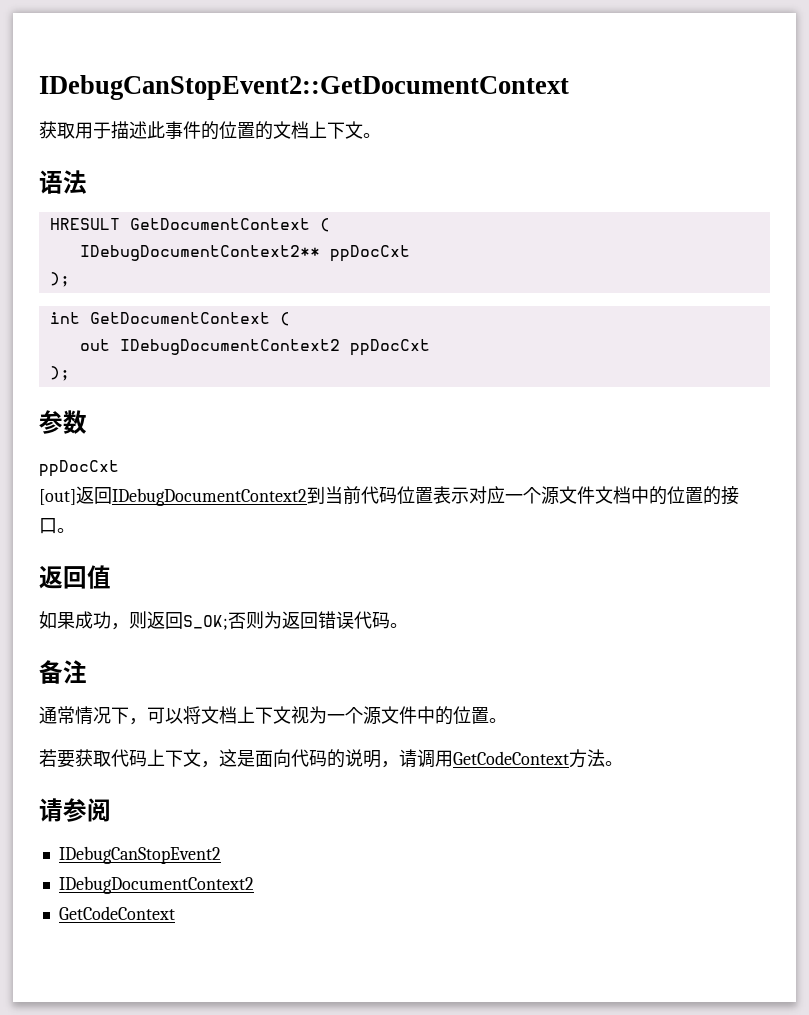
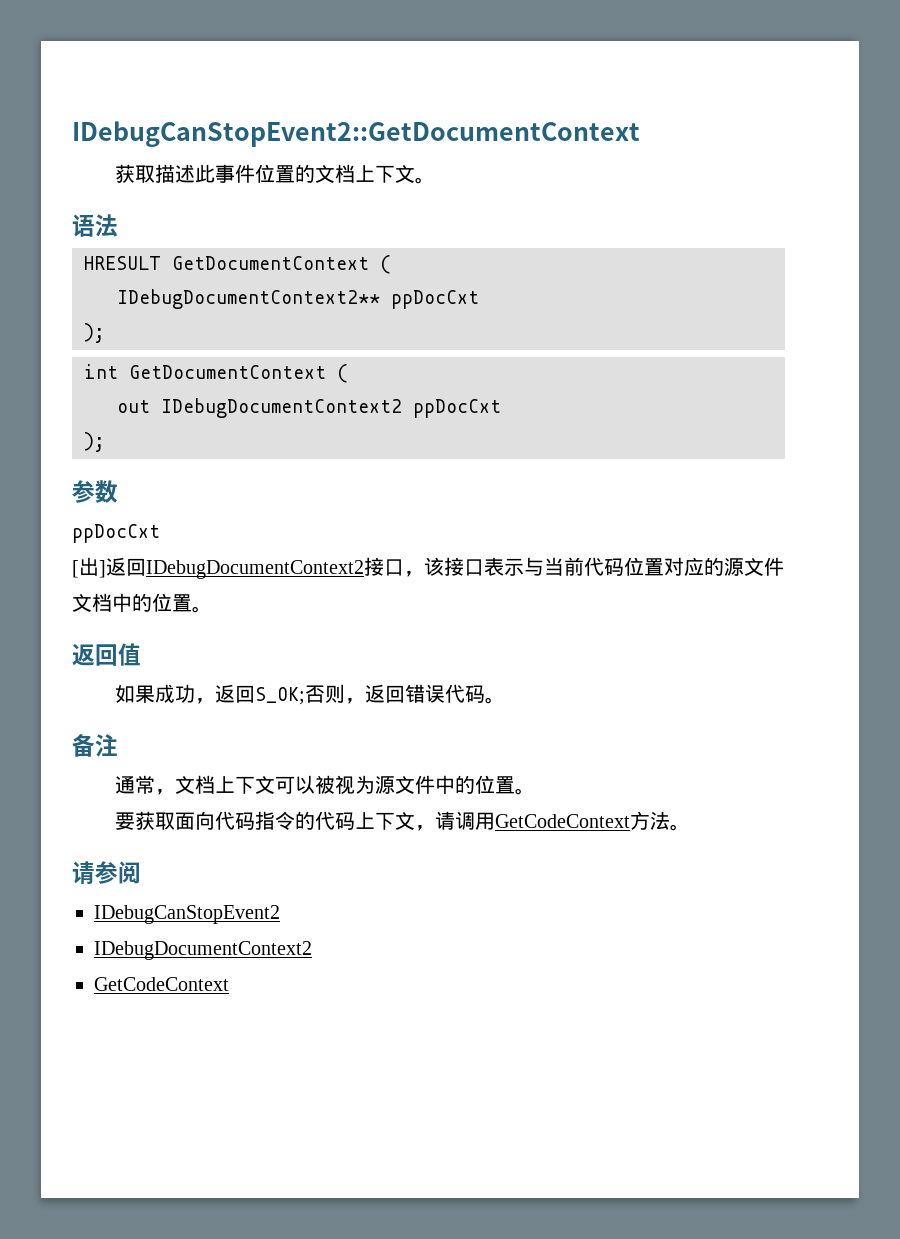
[75,122,111,139] 用于 -> (155, 174) none
[201,121,219,140] 的 -> (255, 173) none
[39,486,541,506] [out]返回IDebugDocumentContext2到当前代码位置表示对应一个 -> [72,557,724,579] [出]返回IDebugDocumentContext2接口，该接口表示与当前代码位置对应的
[703,486,739,505] [39,518,57,534] 的接口 -> (192, 603) none
[129,611,147,629] 则 -> (215, 701) none
[264,611,282,629] 为 -> [344,698,365,704] ，
[75,706,507,725] [39,749,381,768] 情况下，可以将文档上下文视为一个源文件中的位置。 // 若要获取代码上下文，这是面向代码的说明 -> [154,775,535,795] [114,811,415,830] ，文档上下文可以被视为源文件中的位置。 // 要获取面向代码指令的代码上下文

